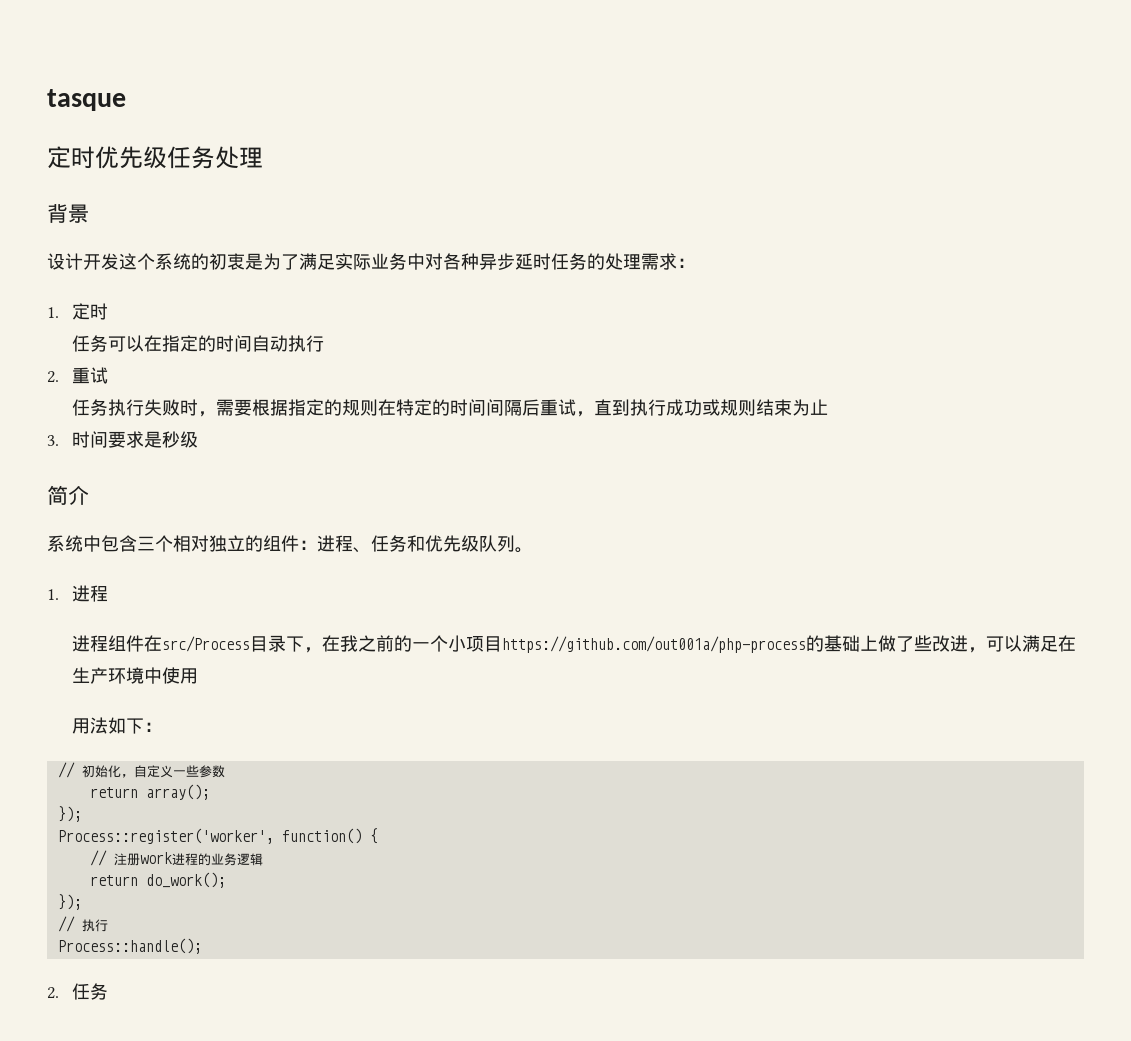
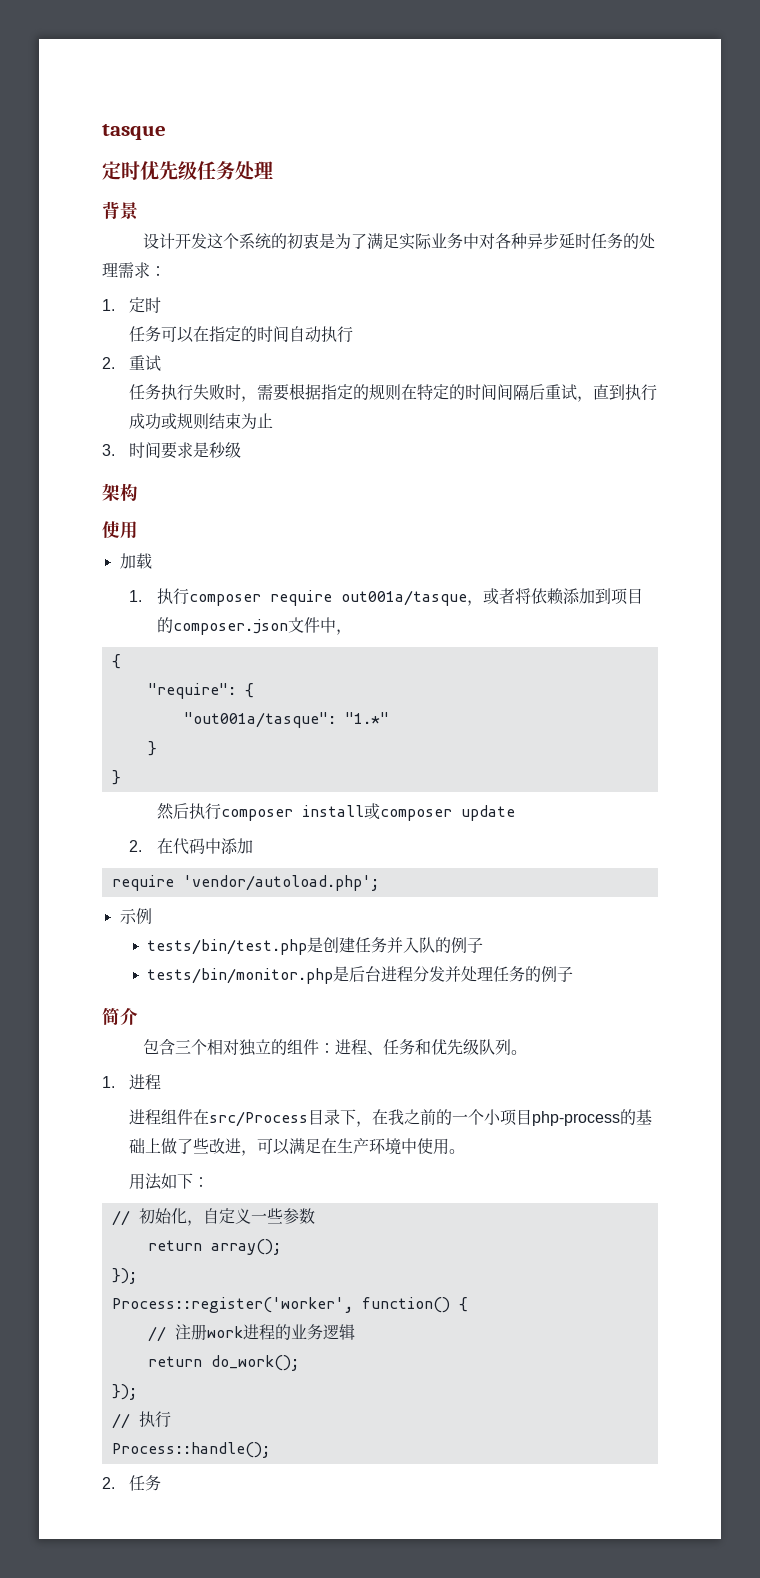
(199, 439) none -> [102,483,138,501] [102,521,138,539] [119,553,152,569] [129,588,643,606] [156,617,352,635] [111,654,121,669] [147,683,254,699] [183,712,389,728] [147,741,157,756] [111,770,121,785] [156,803,515,821] [129,838,253,855] [111,875,379,891] [119,908,152,924] [147,937,484,955] [147,966,574,984] // 架构 // 使用 // 加载 // 1.执行composer require out001a/tasque，或者将依赖添加到项目的composer.json文件中， // { // "require": { // "out001a/tasque": "1.*" // } // } // 然后执行composer install或composer update // 2.在代码中添加 // require 'vendor/autoload.php'; // 示例 // tests/bin/test.php是创建任务并入队的例子 // tests/bin/monitor.php是后台进程分发并处理任务的例子
[47,535,101,552] 系统中 -> (138, 1016) none
[502,636,807,653] https://github.com/out001a/php-process -> [532,1111,621,1126] php-process
(199, 676) none -> [449,1149,466,1154] 。

